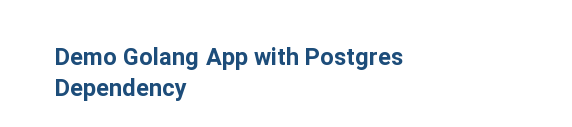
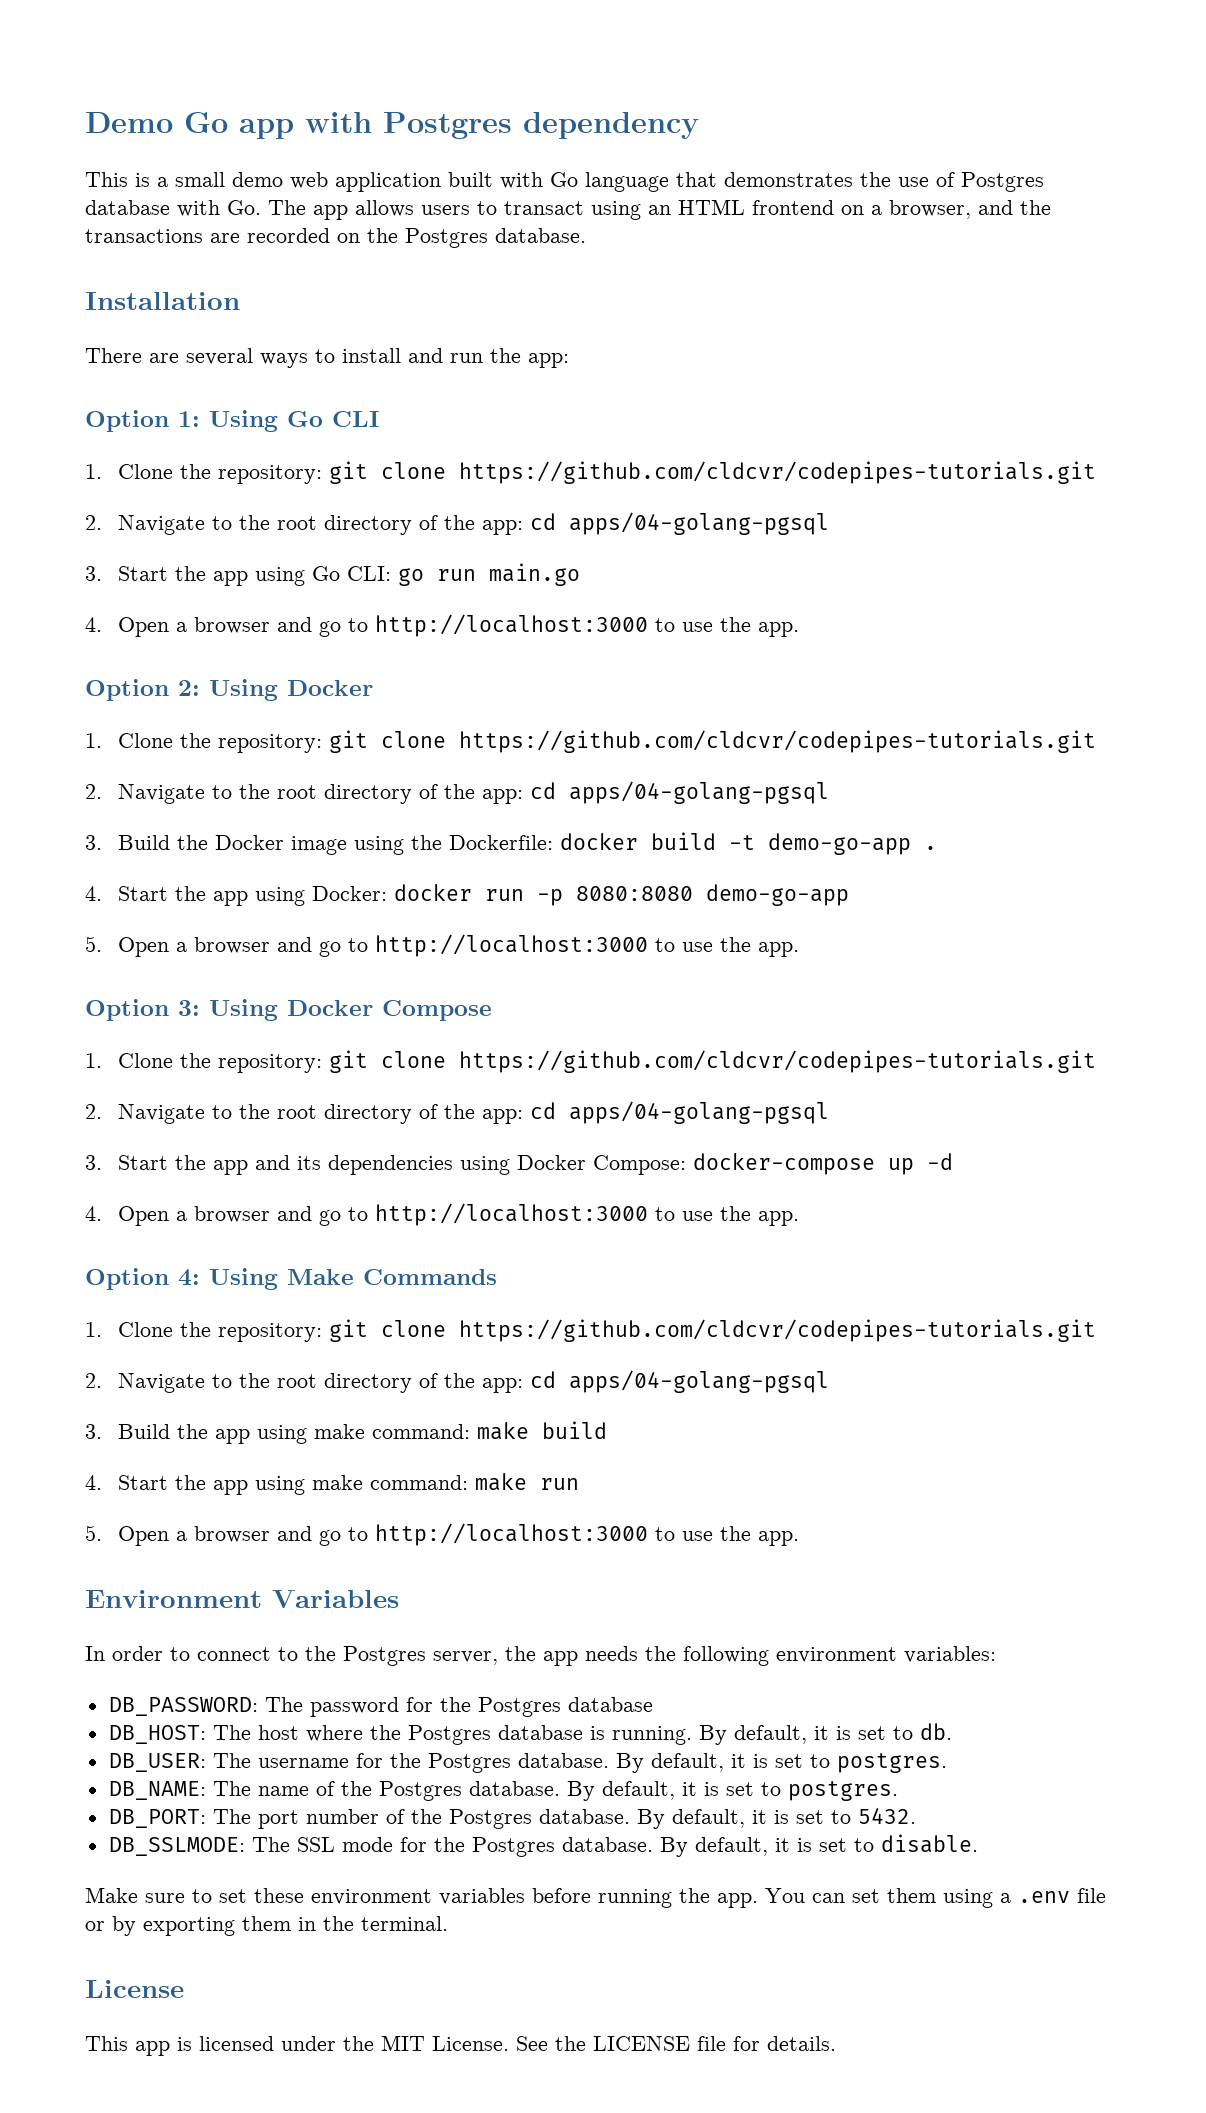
[123,47,404,70] [55,78,187,101] Golang App with Postgres Dependency -> [184,112,699,139] [85,172,1044,192] [85,199,1051,220] [85,228,586,248] [85,292,240,310] [85,348,569,368] [85,410,379,432] [85,461,1097,484] [85,512,830,535] [85,563,581,586] [85,614,800,637] [85,679,373,701] [85,730,1097,753] [85,781,830,804] [85,832,938,855] [85,884,850,906] [85,934,800,957] [85,999,492,1021] [85,1050,1097,1073] [85,1101,830,1124] [85,1153,954,1175] [85,1203,800,1226] [85,1268,497,1290] [85,1319,1097,1342] [85,1370,830,1393] [85,1421,608,1444] [85,1473,580,1495] [85,1523,800,1546] [85,1590,399,1608] [85,1646,996,1666] [108,1697,653,1717] [108,1723,952,1745] [108,1753,947,1773] [108,1781,898,1801] [108,1807,916,1829] [108,1834,978,1857] [85,1887,1106,1908] [85,1916,448,1936] [85,1980,184,1998] [85,2035,836,2056] Go app with Postgres dependency // This is a small demo web application built with Go language that demonstrates the use of Postgres database with Go. The app allows users to transact using an HTML frontend on a browser, and the transactions are recorded on the Postgres database. // Installation // There are several ways to install and run the app: // Option 1: Using Go CLI // 1. Clone the repository: git clone https://github.com/cldcvr/codepipes-tutorials.git // 2. Navigate to the root directory of the app: cd apps/04-golang-pgsql // 3. Start the app using Go CLI: go run main.go // 4. Open a browser and go to http://localhost:3000 to use the app. // Option 2: Using Docker // 1. Clone the repository: git clone https://github.com/cldcvr/codepipes-tutorials.git // 2. Navigate to the root directory of the app: cd apps/04-golang-pgsql // 3. Build the Docker image using the Dockerfile: docker build -t demo-go-app . // 4. Start the app using Docker: docker run -p 8080:8080 demo-go-app // 5. Open a browser and go to http://localhost:3000 to use the app. // Option 3: Using Docker Compose // 1. Clone the repository: git clone https://github.com/cldcvr/codepipes-tutorials.git // 2. Navigate to the root directory of the app: cd apps/04-golang-pgsql // 3. Start the app and its dependencies using Docker Compose: docker-compose up -d // 4. Open a browser and go to http://localhost:3000 to use the app. // Option 4: Using Make Commands // 1. Clone the repository: git clone https://github.com/cldcvr/codepipes-tutorials.git // 2. Navigate to the root directory of the app: cd apps/04-golang-pgsql // 3. Build the app using make command: make build // 4. Start the app using make command: make run // 5. Open a browser and go to http://localhost:3000 to use the app. // Environment Variables // In order to connect to the Postgres server, the app needs the following environment variables: // DB_PASSWORD: The password for the Postgres database // DB_HOST: The host where the Postgres database is running. By default, it is set to db. // DB_USER: The username for the Postgres database. By default, it is set to postgres. // DB_NAME: The name of the Postgres database. By default, it is set to postgres. // DB_PORT: The port number of the Postgres database. By default, it is set to 5432. // DB_SSLMODE: The SSL mode for the Postgres database. By default, it is set to disable. // Make sure to set these environment variables before running the app. You can set them using a .env file or by exporting them in the terminal. // License // This app is licensed under the MIT License. See the LICENSE file for details.

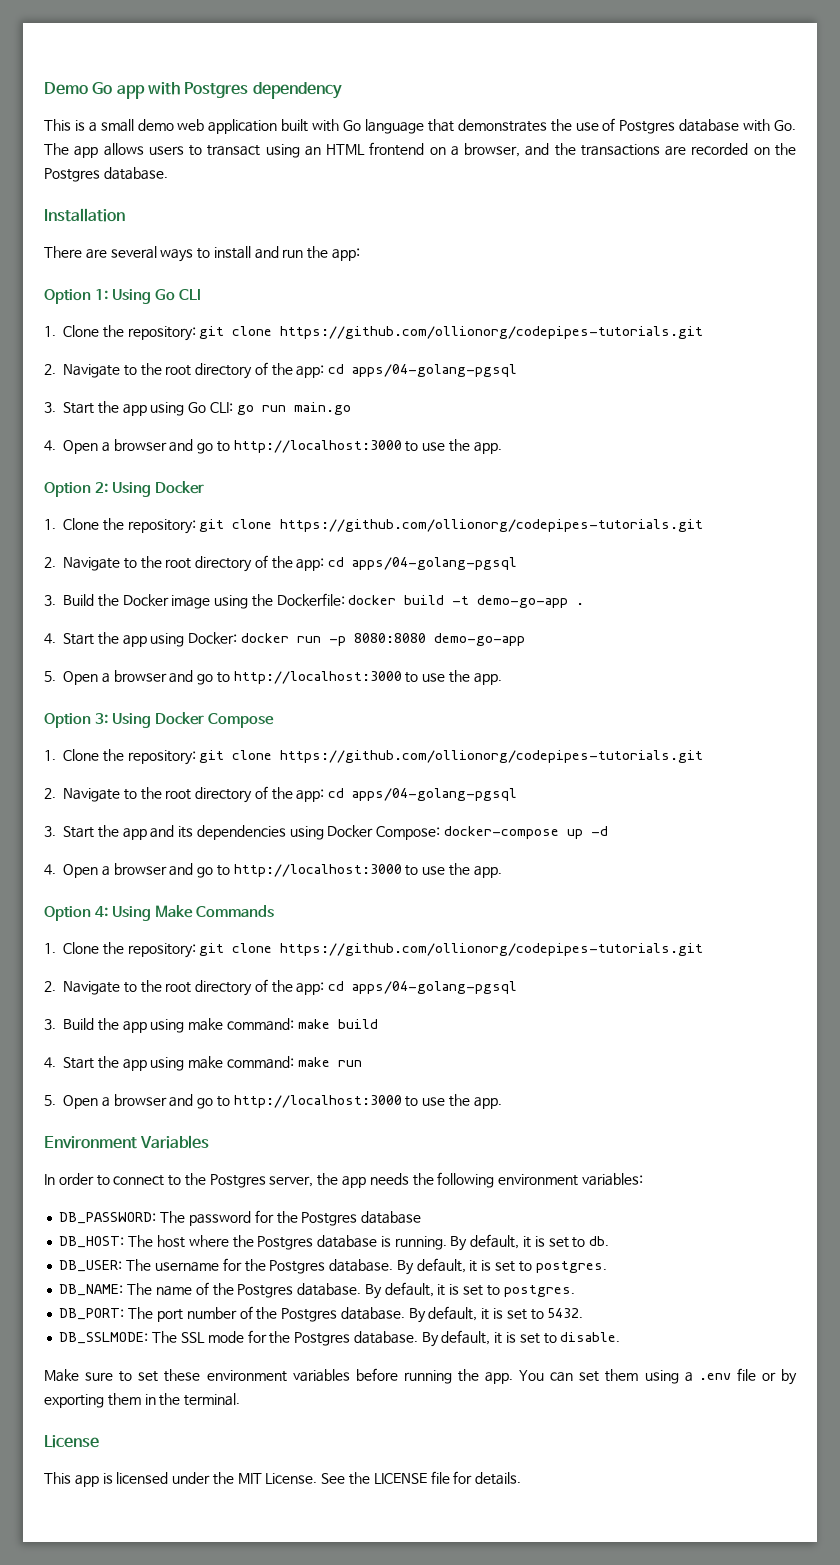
[459,461,1097,484] https://github.com/cldcvr/codepipes-tutorials.git -> [280,326,704,339] https://github.com/ollionorg/codepipes-tutorials.git
[459,730,1097,753] https://github.com/cldcvr/codepipes-tutorials.git -> [280,519,704,532] https://github.com/ollionorg/codepipes-tutorials.git
[459,1050,1097,1073] https://github.com/cldcvr/codepipes-tutorials.git -> [280,750,704,763] https://github.com/ollionorg/codepipes-tutorials.git
[459,1319,1097,1342] https://github.com/cldcvr/codepipes-tutorials.git -> [280,943,704,956] https://github.com/ollionorg/codepipes-tutorials.git

